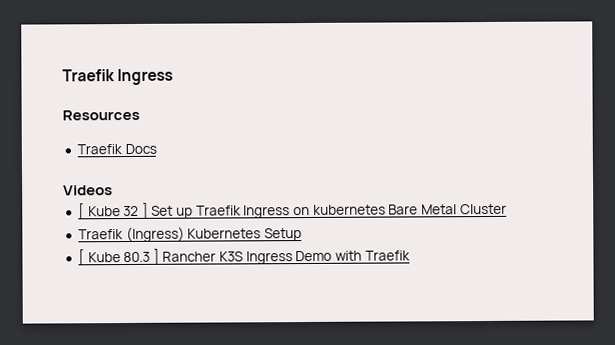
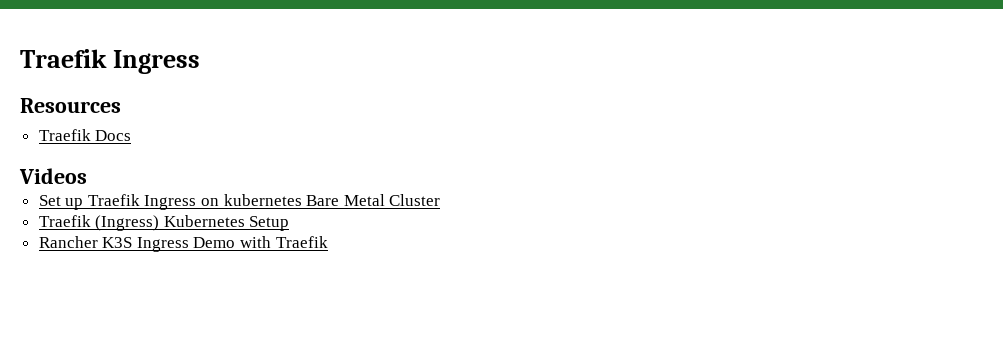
[77,202,149,220] [ Kube 32 ] -> (87, 176) none
[77,248,160,266] [ Kube 80.3 ] -> (290, 223) none

